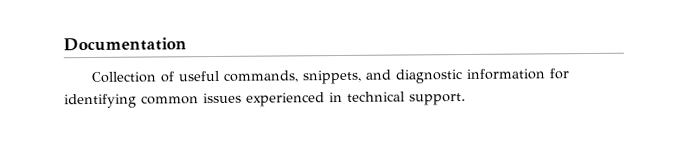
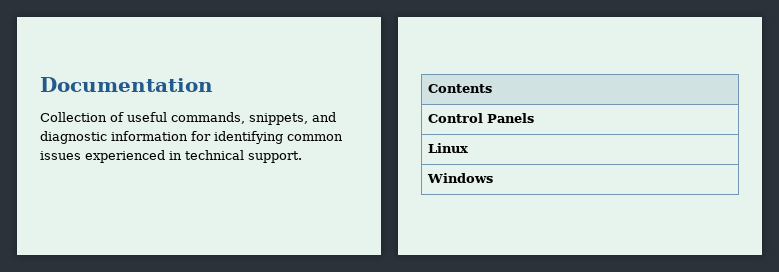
(466, 99) none -> [427,84,492,93] [427,113,534,123] [427,143,468,153] [426,173,493,183] // Contents // Control Panels // Linux // Windows

